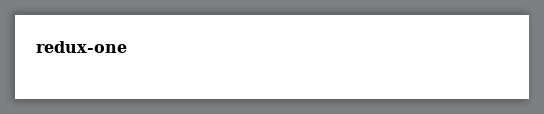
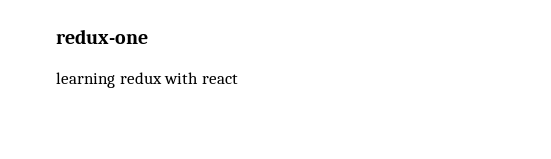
(127, 47) none -> [56,72,238,88] // learning redux with react

